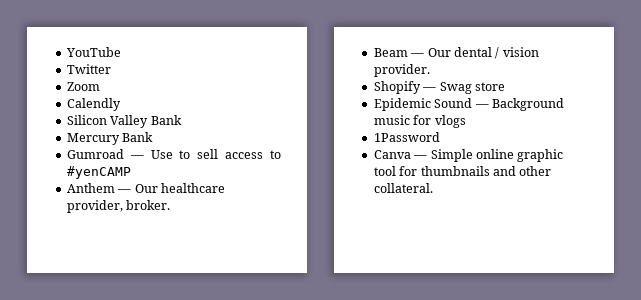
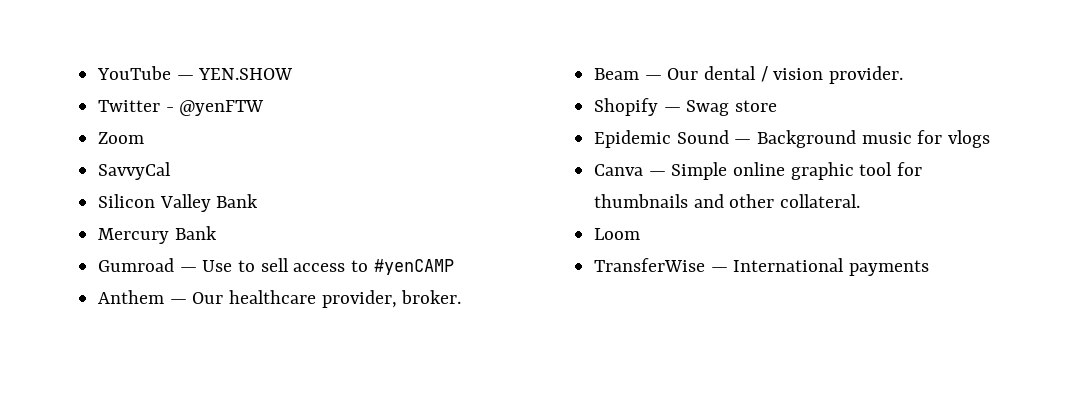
(121, 52) none -> [176,68,294,80] — YEN.SHOW
(111, 69) none -> [165,100,265,116] - @yenFTW
[66,98,121,111] Calendly -> [98,162,172,180] SavvyCal
[373,132,440,142] // 1Password -> (991, 139) none
(433, 188) none -> [594,228,641,240] [594,258,930,276] // Loom // TransferWise — International payments

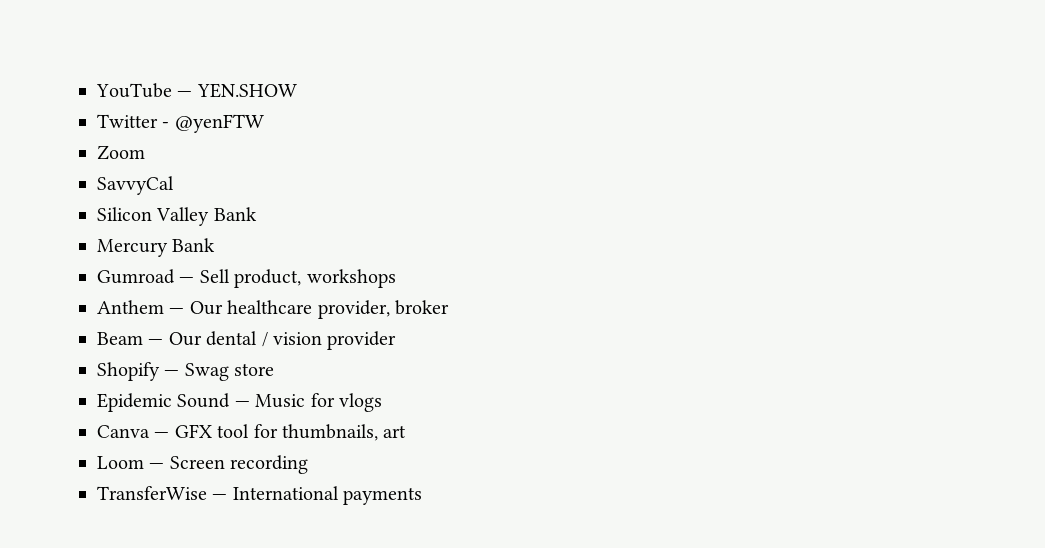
[202,258,454,275] Use to sell access to #yenCAMP -> [199,269,396,288] Sell product, workshops
[401,290,462,304] broker. -> [395,300,449,315] broker
[829,66,904,84] provider. -> [327,331,397,350] provider
[757,130,912,148] Background music -> [255,394,306,408] Music
[671,162,923,180] [594,194,861,208] [594,228,641,240] Simple online graphic tool for thumbnails and other collateral. // Loom -> [174,424,407,441] [97,455,309,474] GFX tool for thumbnails, art // Loom — Screen recording

